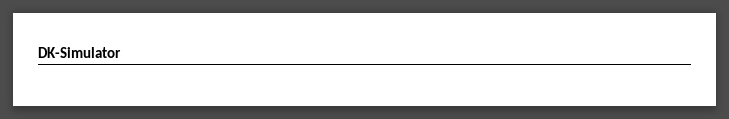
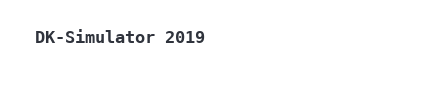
(121, 52) none -> [165,31,205,43] 2019

